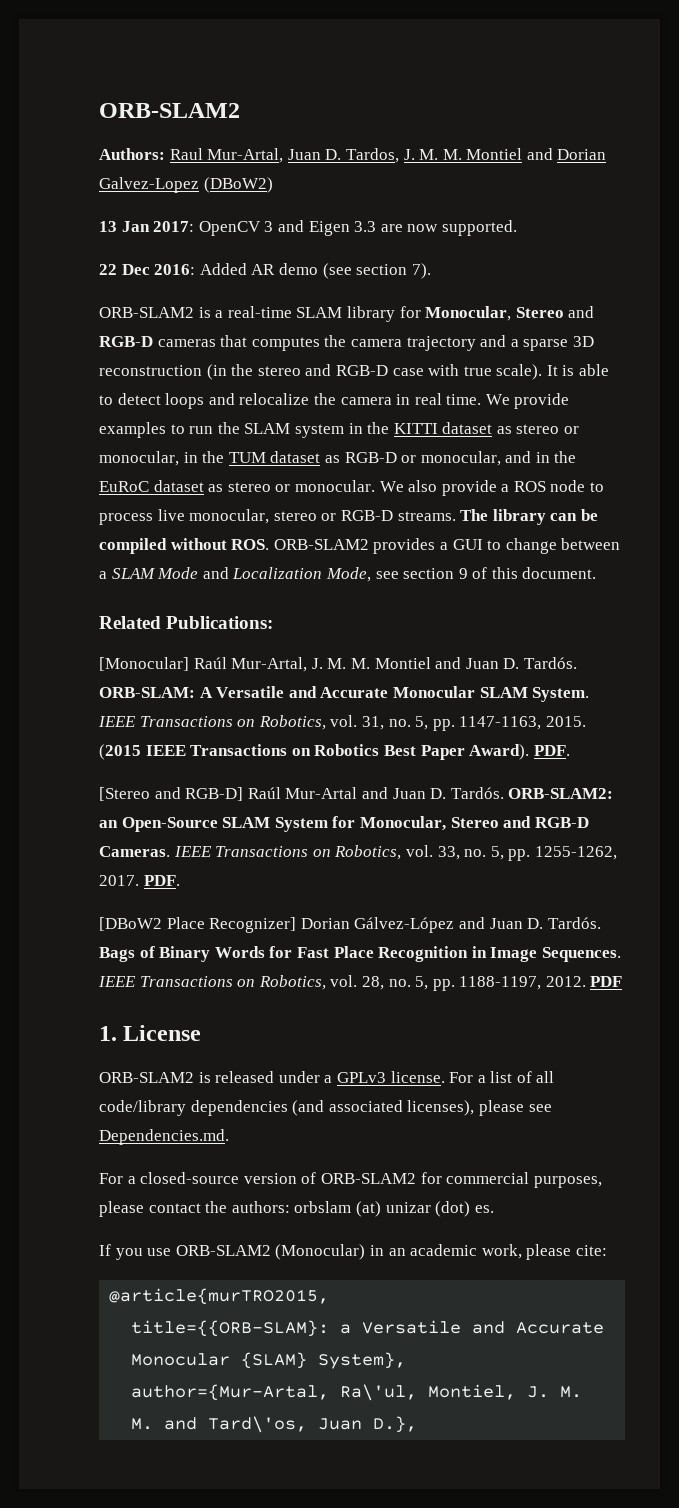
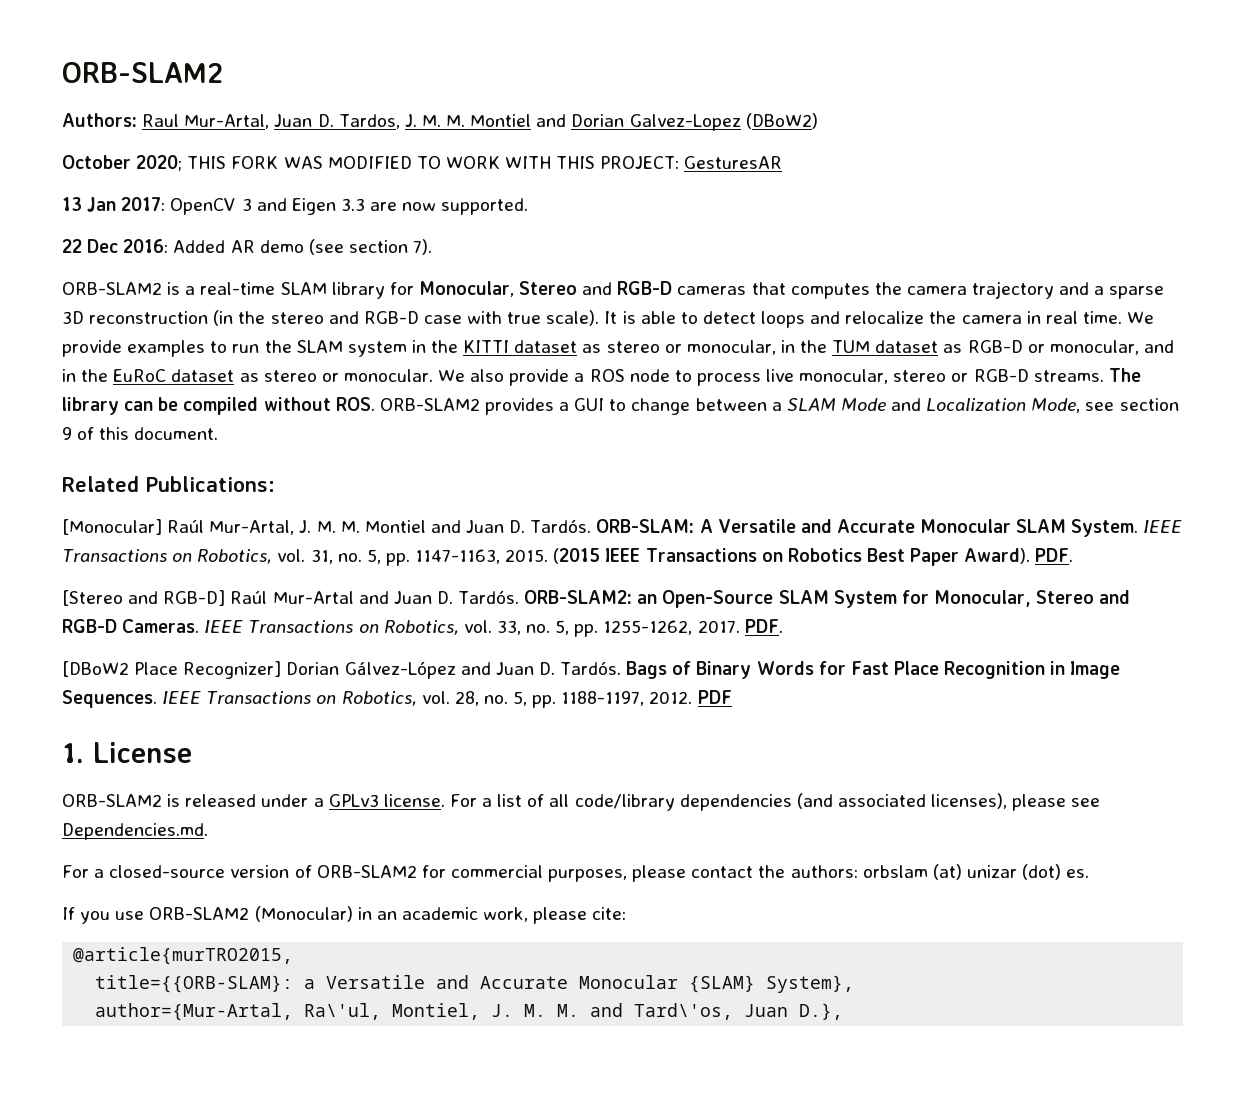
(273, 185) none -> [62,155,783,171] // October 2020; THIS FORK WAS MODIFIED TO WORK WITH THIS PROJECT: GesturesAR

